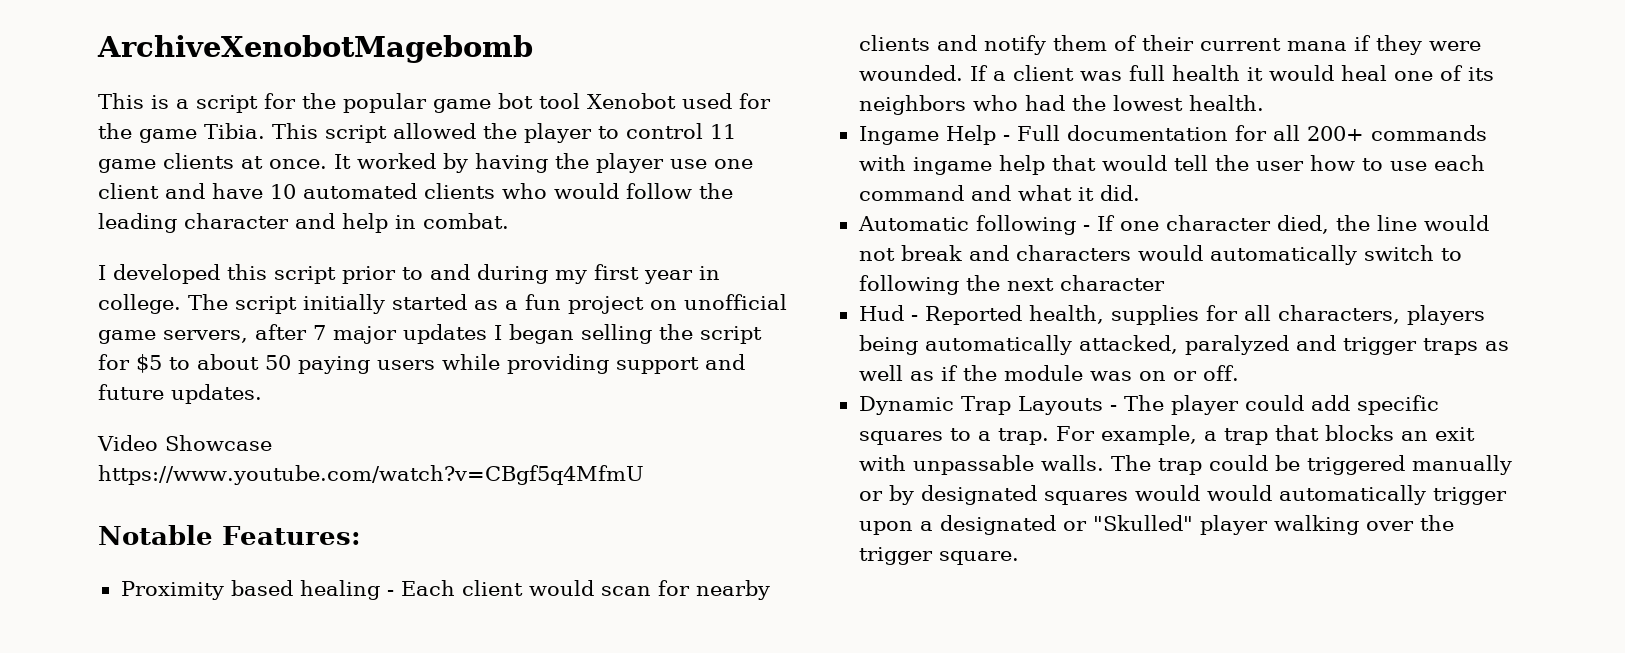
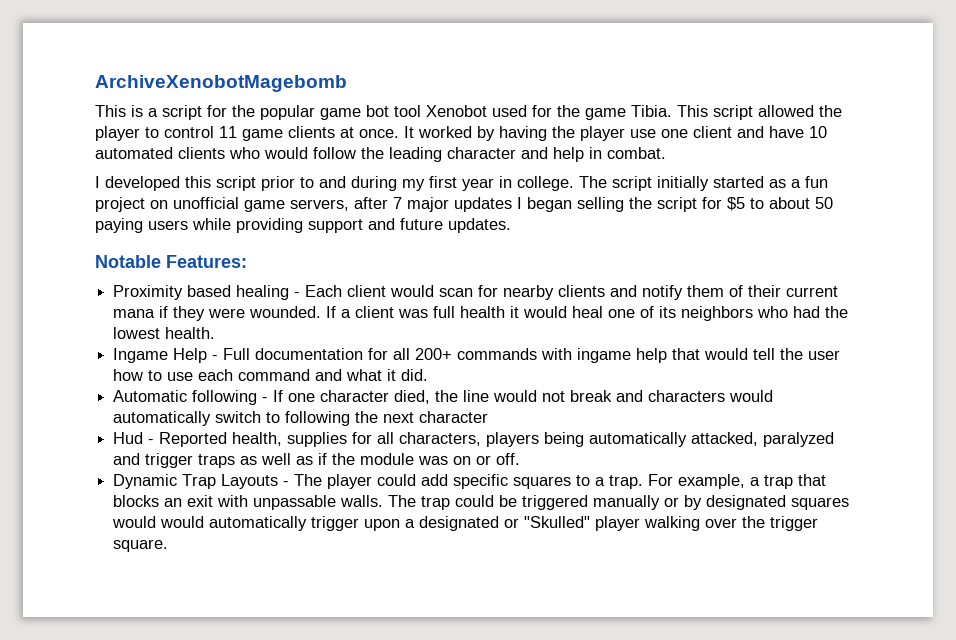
[97,435,272,451] [98,465,644,485] // Video Showcase https://www.youtube.com/watch?v=CBgf5q4MfmU -> (511, 225) none

